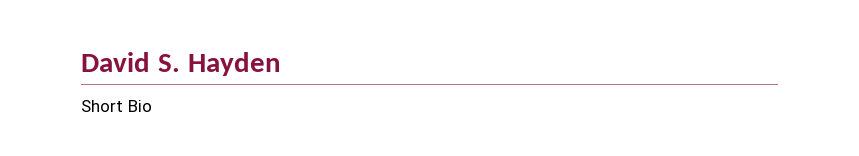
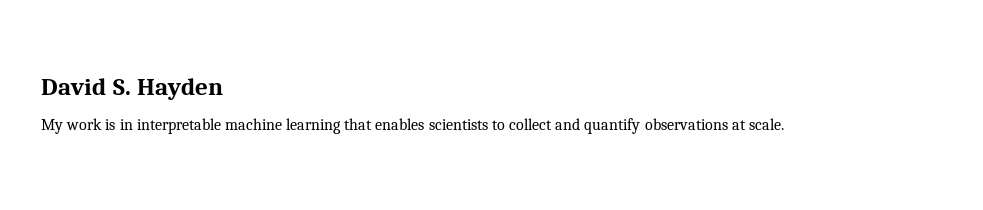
[81,100,152,112] Short Bio -> [41,118,784,134] My work is in interpretable machine learning that enables scientists to collect and quantify observations at scale.

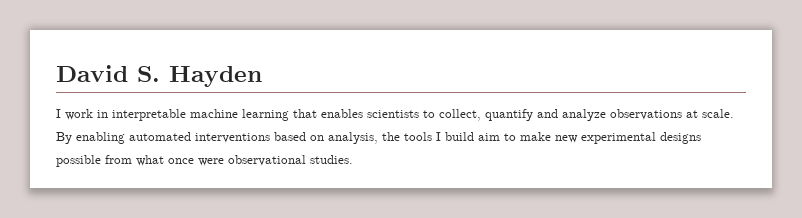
[41,118,116,134] My work is -> [56,109,93,120] I work
[509,118,784,134] collect and quantify observations at scale. -> [439,109,734,121] [56,132,701,144] [56,155,353,167] collect, quantify and analyze observations at scale. By enabling automated interventions based on analysis, the tools I build aim to make new experimental designs possible from what once were observational studies.

